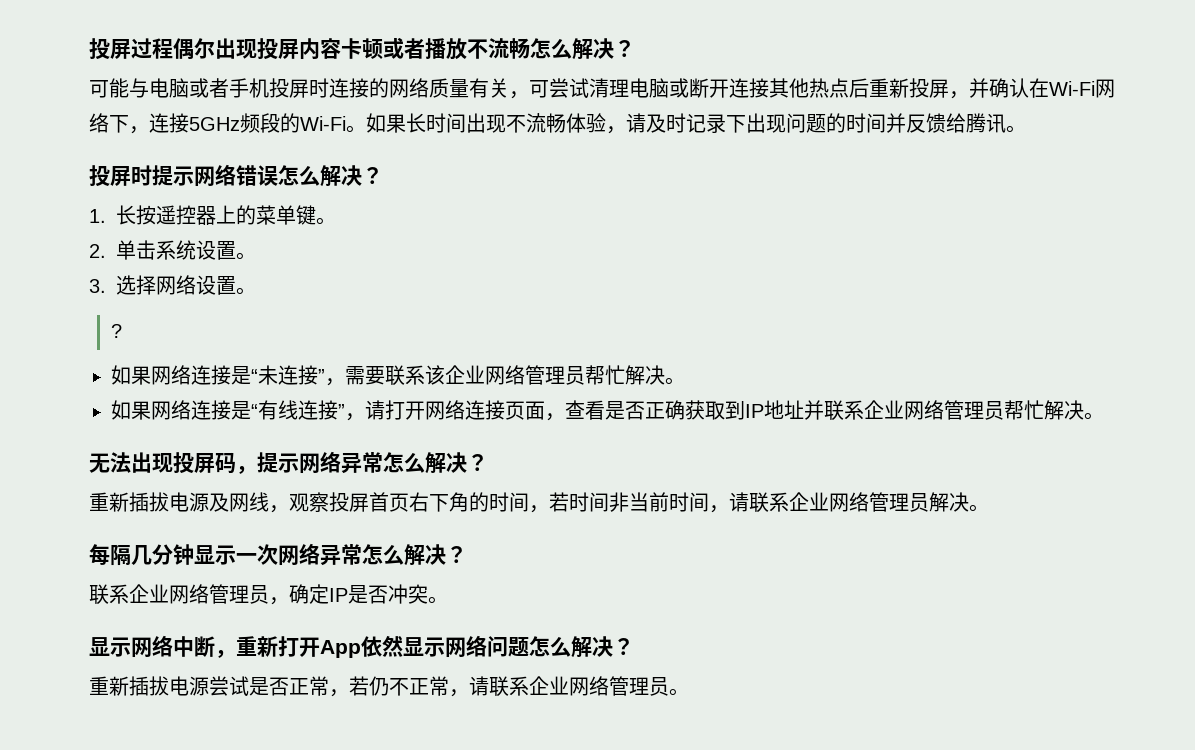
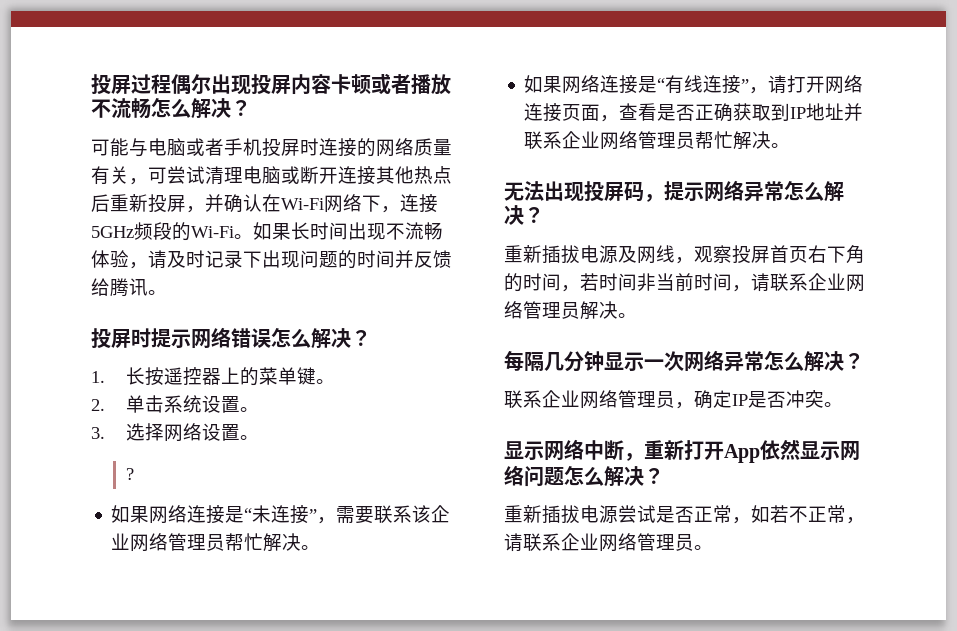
[349,676,389,696] 若仍 -> [751,505,789,523] 如若

